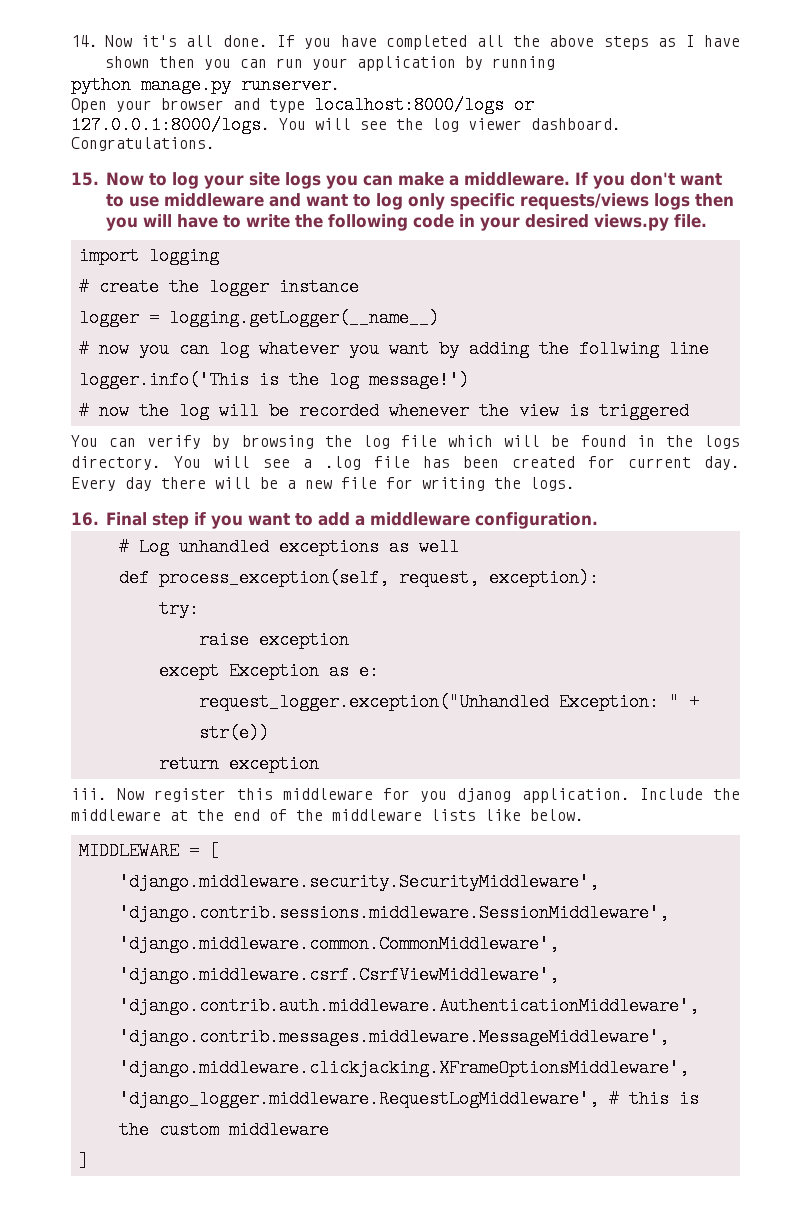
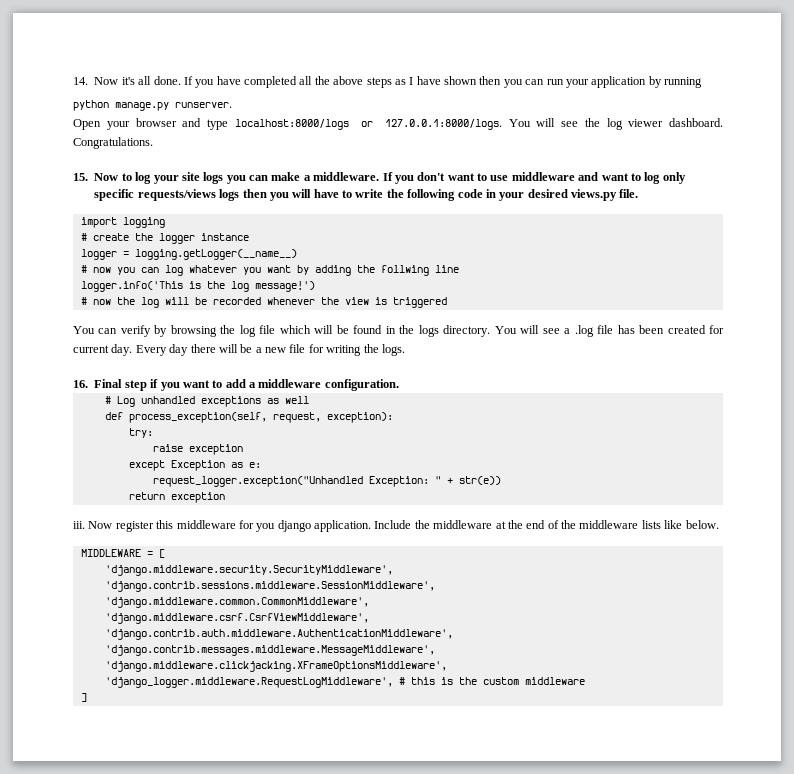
[457,788,512,802] djanog -> [277,520,311,532] django

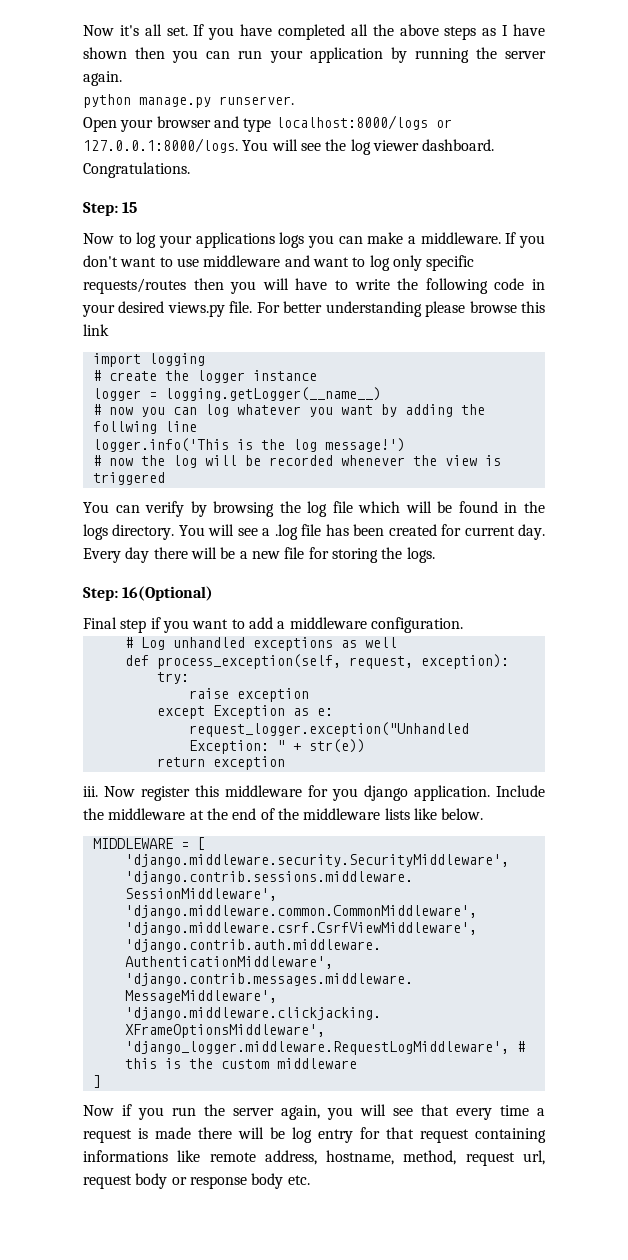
[73,77,88,85] 14. -> (83, 30) none
[153,76,181,85] done. -> [166,26,188,36] set.
(703, 82) none -> [475,47,546,59] [83,71,122,86] the server again.
[73,173,88,181] 15. -> [83,202,138,216] Step: 15 //
[181,172,200,181] site -> [195,232,275,248] applications
[137,189,240,201] requests/views logs -> [83,278,186,294] requests/routes
(639, 193) none -> [256,301,546,317] [83,324,109,336] For better understanding please browse this link
[326,345,362,356] writing -> [331,548,378,563] storing
[73,380,88,388] 16. -> [83,586,214,601] Step: 16(Optional) //
(87, 697) none -> [83,1104,545,1120] [83,1127,546,1143] [83,1150,545,1166] [83,1173,310,1189] // Now if you run the server again, you will see that every time a request is made there will be log entry for that request containing informations like remote address, hostname, method, request url, request body or response body etc.

